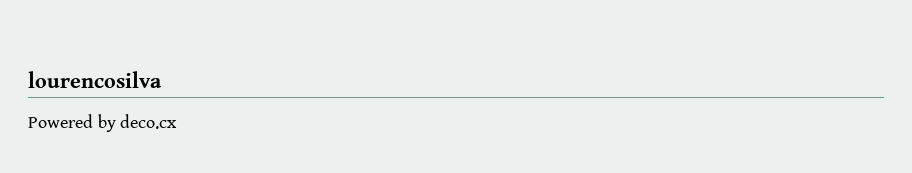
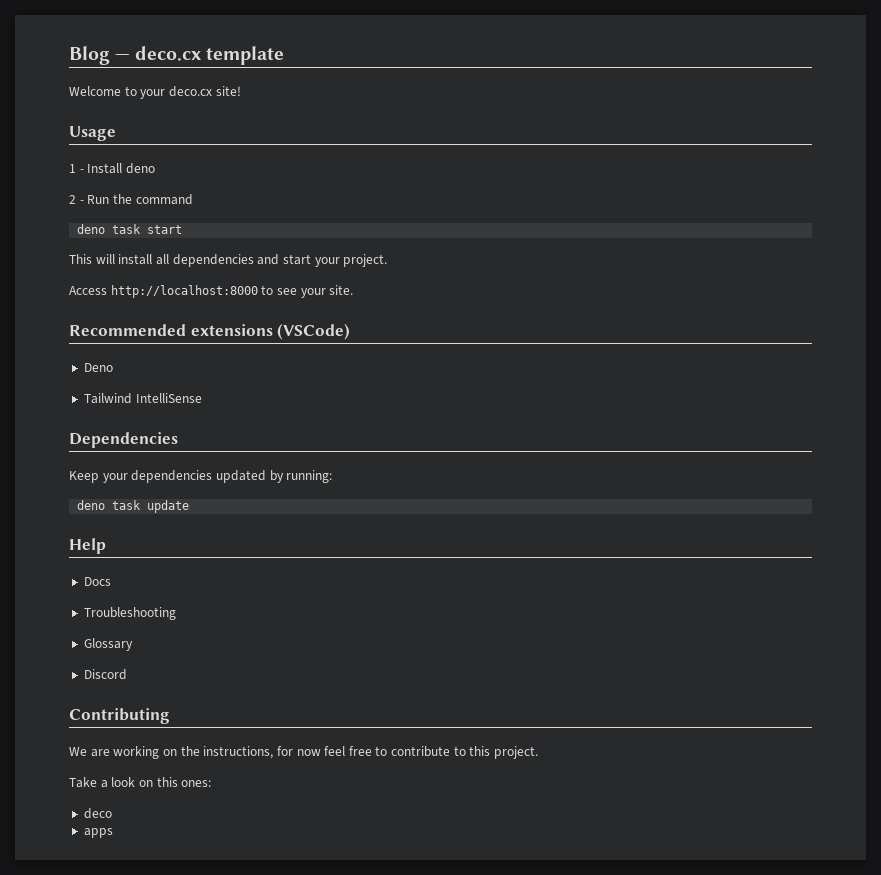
[28,71,162,88] [28,114,178,132] lourencosilva // Powered by deco.cx -> [69,46,284,65] [69,86,241,99] [69,126,116,141] [69,163,155,174] [69,194,193,205] [77,224,183,234] [69,254,388,267] [69,285,354,298] [69,323,351,340] [83,363,113,372] [83,393,202,404] [69,432,178,448] [69,470,333,483] [77,500,190,513] [69,538,106,554] [83,577,111,586] [83,607,176,620] [83,638,133,651] [83,669,127,680] [69,708,170,724] [69,746,539,759] [69,777,212,788] [83,808,112,819] [83,828,113,838] Blog — deco.cx template // Welcome to your deco.cx site! // Usage // 1 - Install deno // 2 - Run the command // deno task start // This will install all dependencies and start your project. // Access http://localhost:8000 to see your site. // Recommended extensions (VSCode) // Deno // Tailwind IntelliSense // Dependencies // Keep your dependencies updated by running: // deno task update // Help // Docs // Troubleshooting // Glossary // Discord // Contributing // We are working on the instructions, for now feel free to contribute to this project. // Take a look on this ones: // deco // apps

